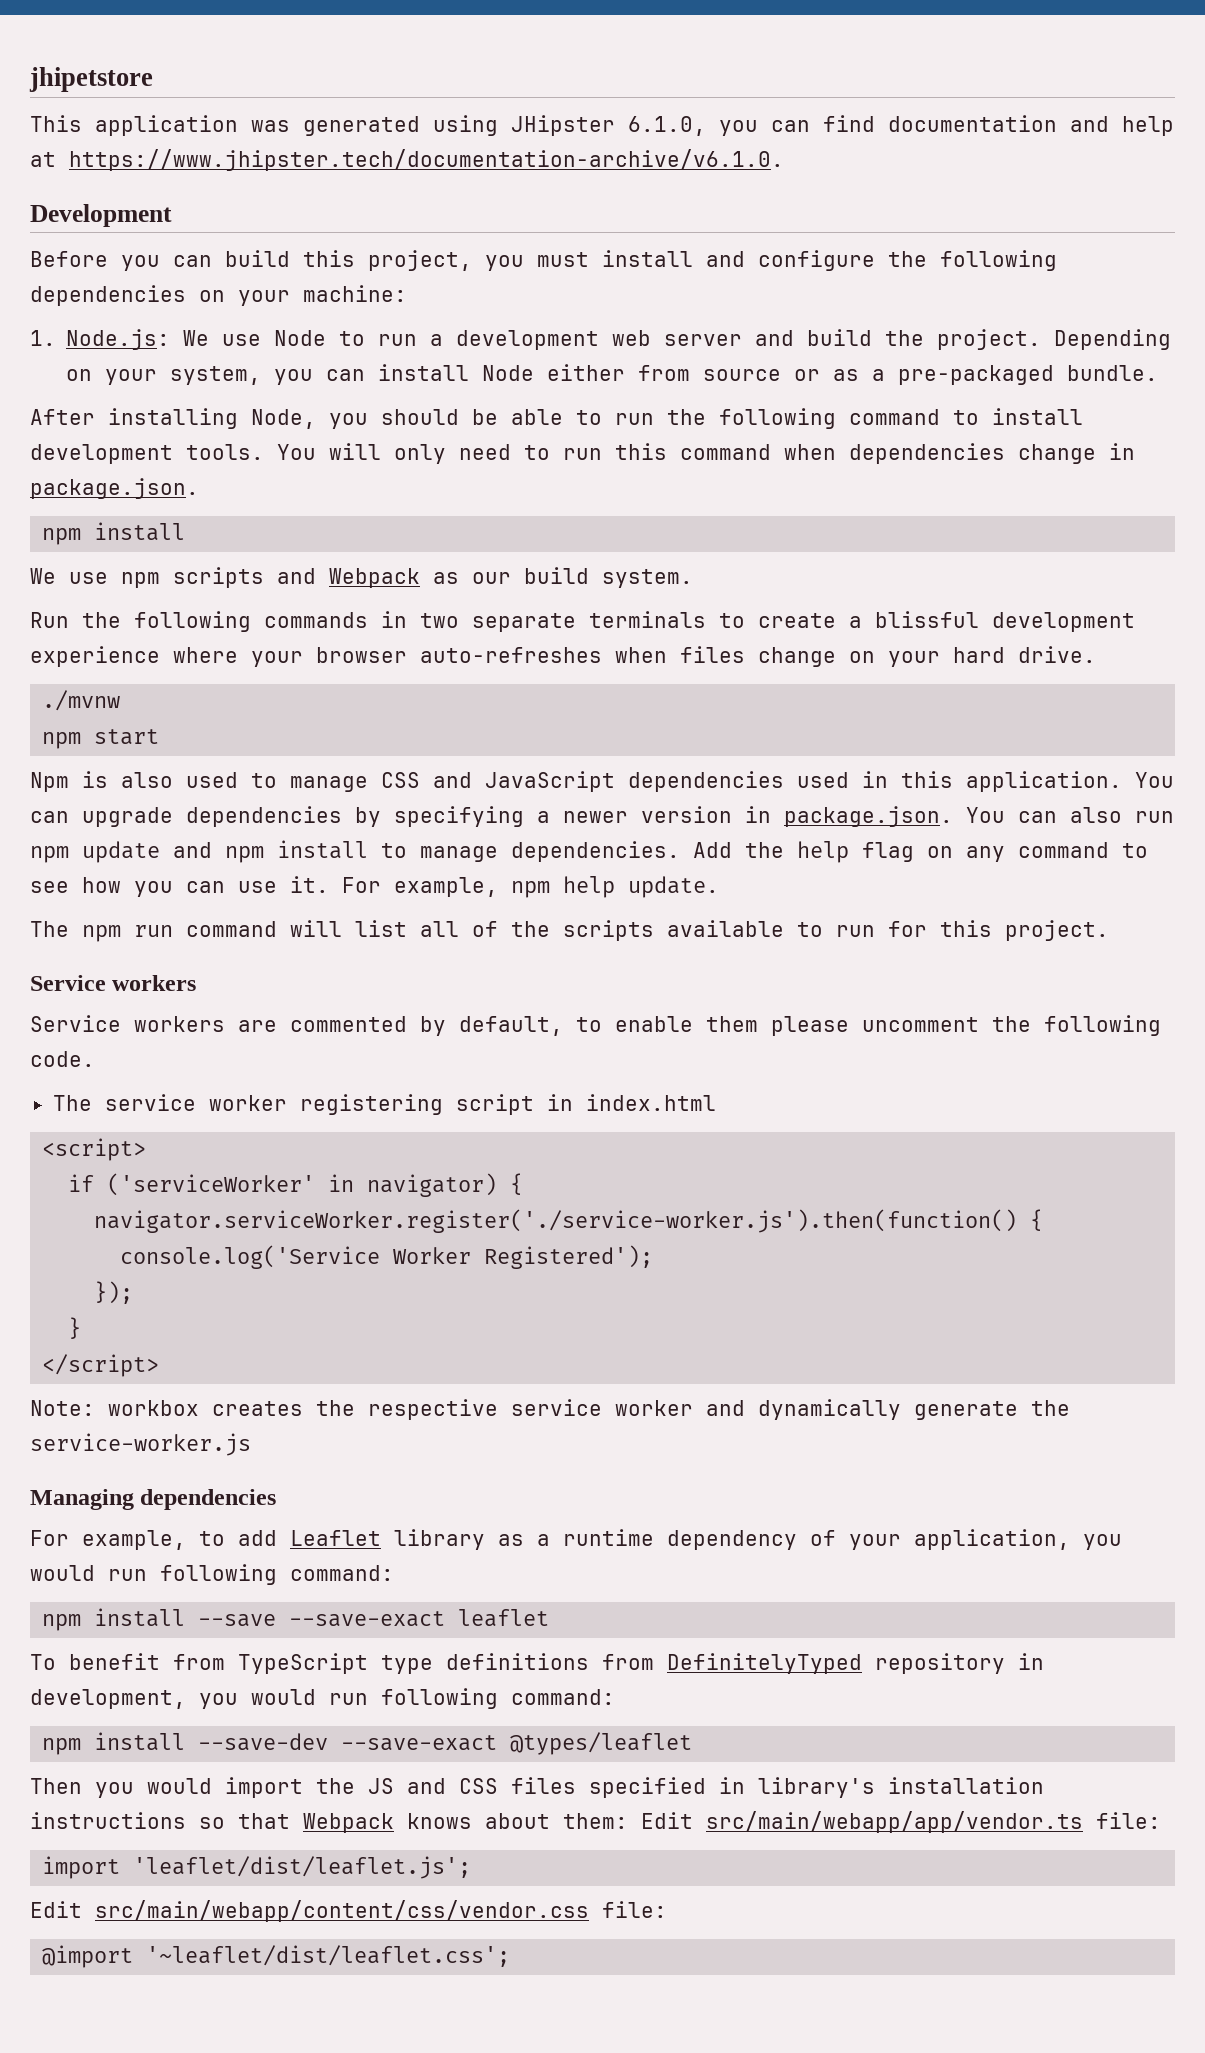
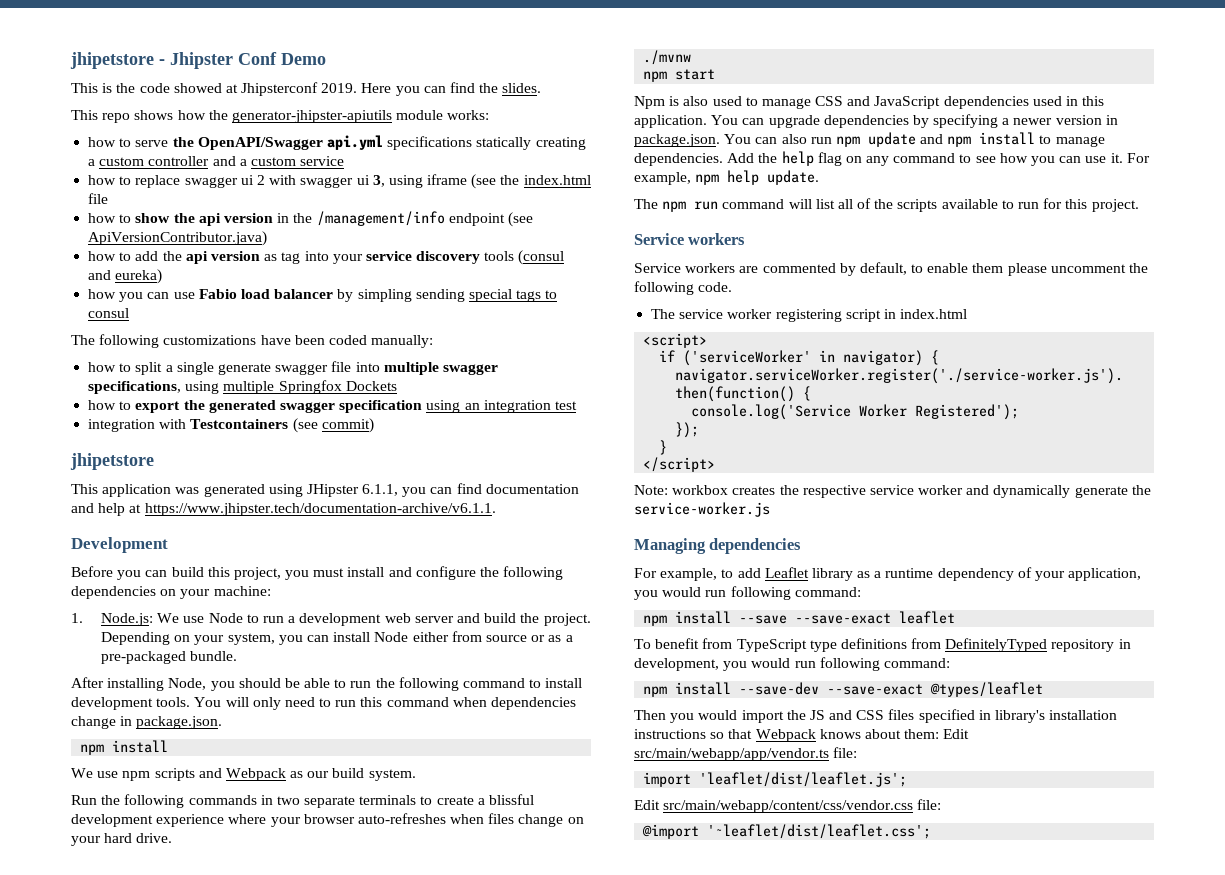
[29,67,153,92] jhipetstore -> [70,52,326,69] [71,82,542,96] [71,110,490,123] [88,135,586,150] [88,156,345,166] [88,174,591,189] [88,193,109,204] [88,211,533,227] [88,231,268,246] [88,250,565,265] [88,269,163,284] [88,289,558,302] [88,308,130,318] [71,334,434,348] [88,361,498,375] [88,380,397,394] [88,400,577,413] [88,418,374,433] [70,453,154,470] jhipetstore - Jhipster Conf Demo // This is the code showed at Jhipsterconf 2019. Here you can find the slides. // This repo shows how the generator-jhipster-apiutils module works: // how to serve the OpenAPI/Swagger api.yml specifications statically creating a custom controller and a custom service // how to replace swagger ui 2 with swagger ui 3, using iframe (see the index.html file // how to show the api version in the /management/info endpoint (see ApiVersionContributor.java) // how to add the api version as tag into your service discovery tools (consul and eureka) // how you can use Fabio load balancer by simpling sending special tags to consul // The following customizations have been coded manually: // how to split a single generate swagger file into multiple swagger specifications, using multiple Springfox Dockets // how to export the generated swagger specification using an integration test // integration with Testcontainers (see commit) // jhipetstore
[628,116,706,136] 6.1.0, -> [362,484,399,496] 6.1.1,
[69,149,784,171] https://www.jhipster.tech/documentation-archive/v6.1.0. -> [144,503,496,516] https://www.jhipster.tech/documentation-archive/v6.1.1.

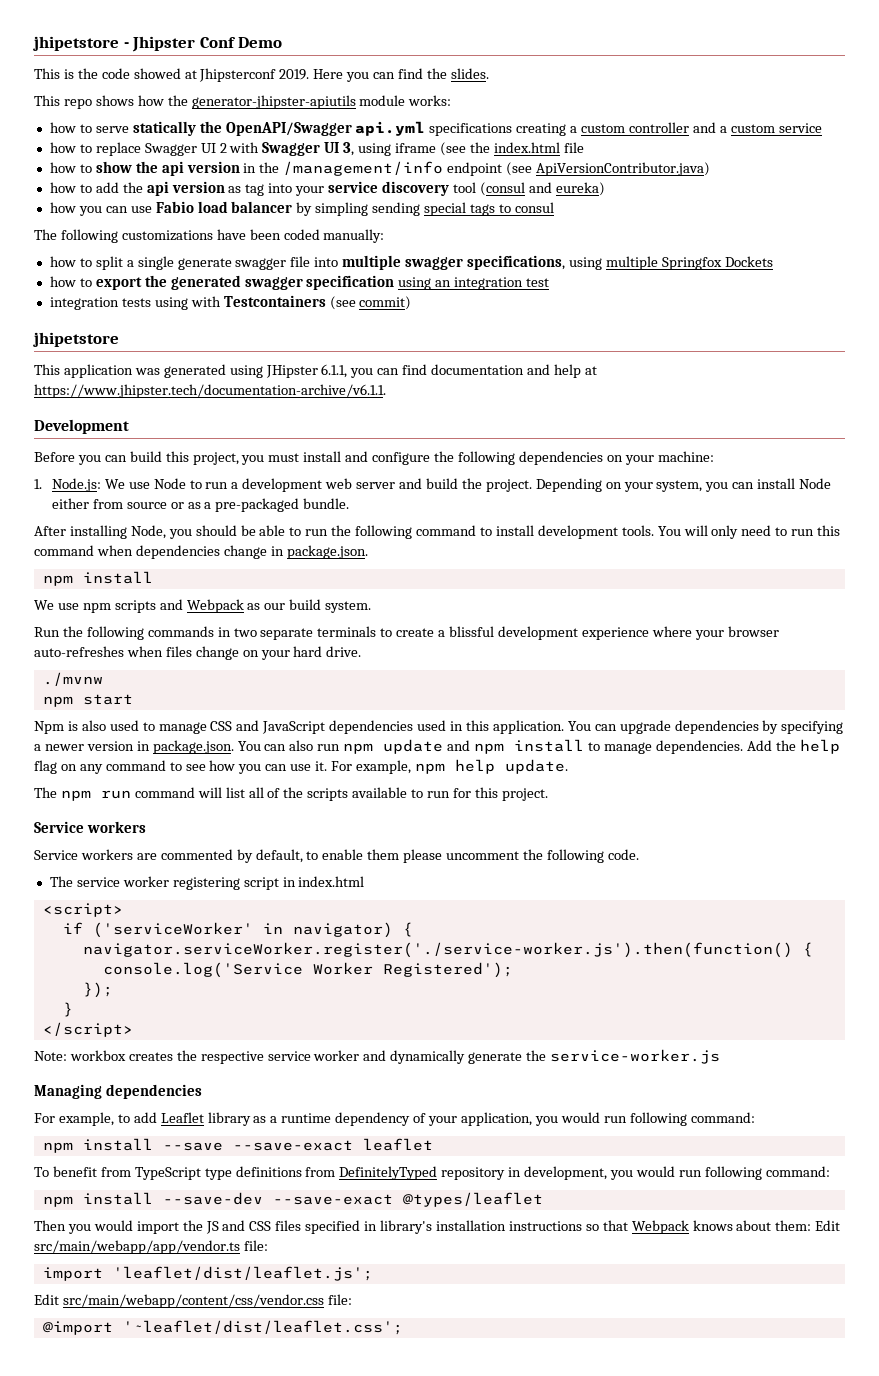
(169, 143) none -> [132,121,196,136] statically
[476,137,532,150] statically -> (513, 129) none
[184,175,370,188] swagger ui 2 with swagger ui -> [144,142,340,156] Swagger UI 2 with Swagger UI
[484,251,515,261] tools -> [452,182,476,193] tool
(156, 425) none -> [121,297,188,310] tests using

